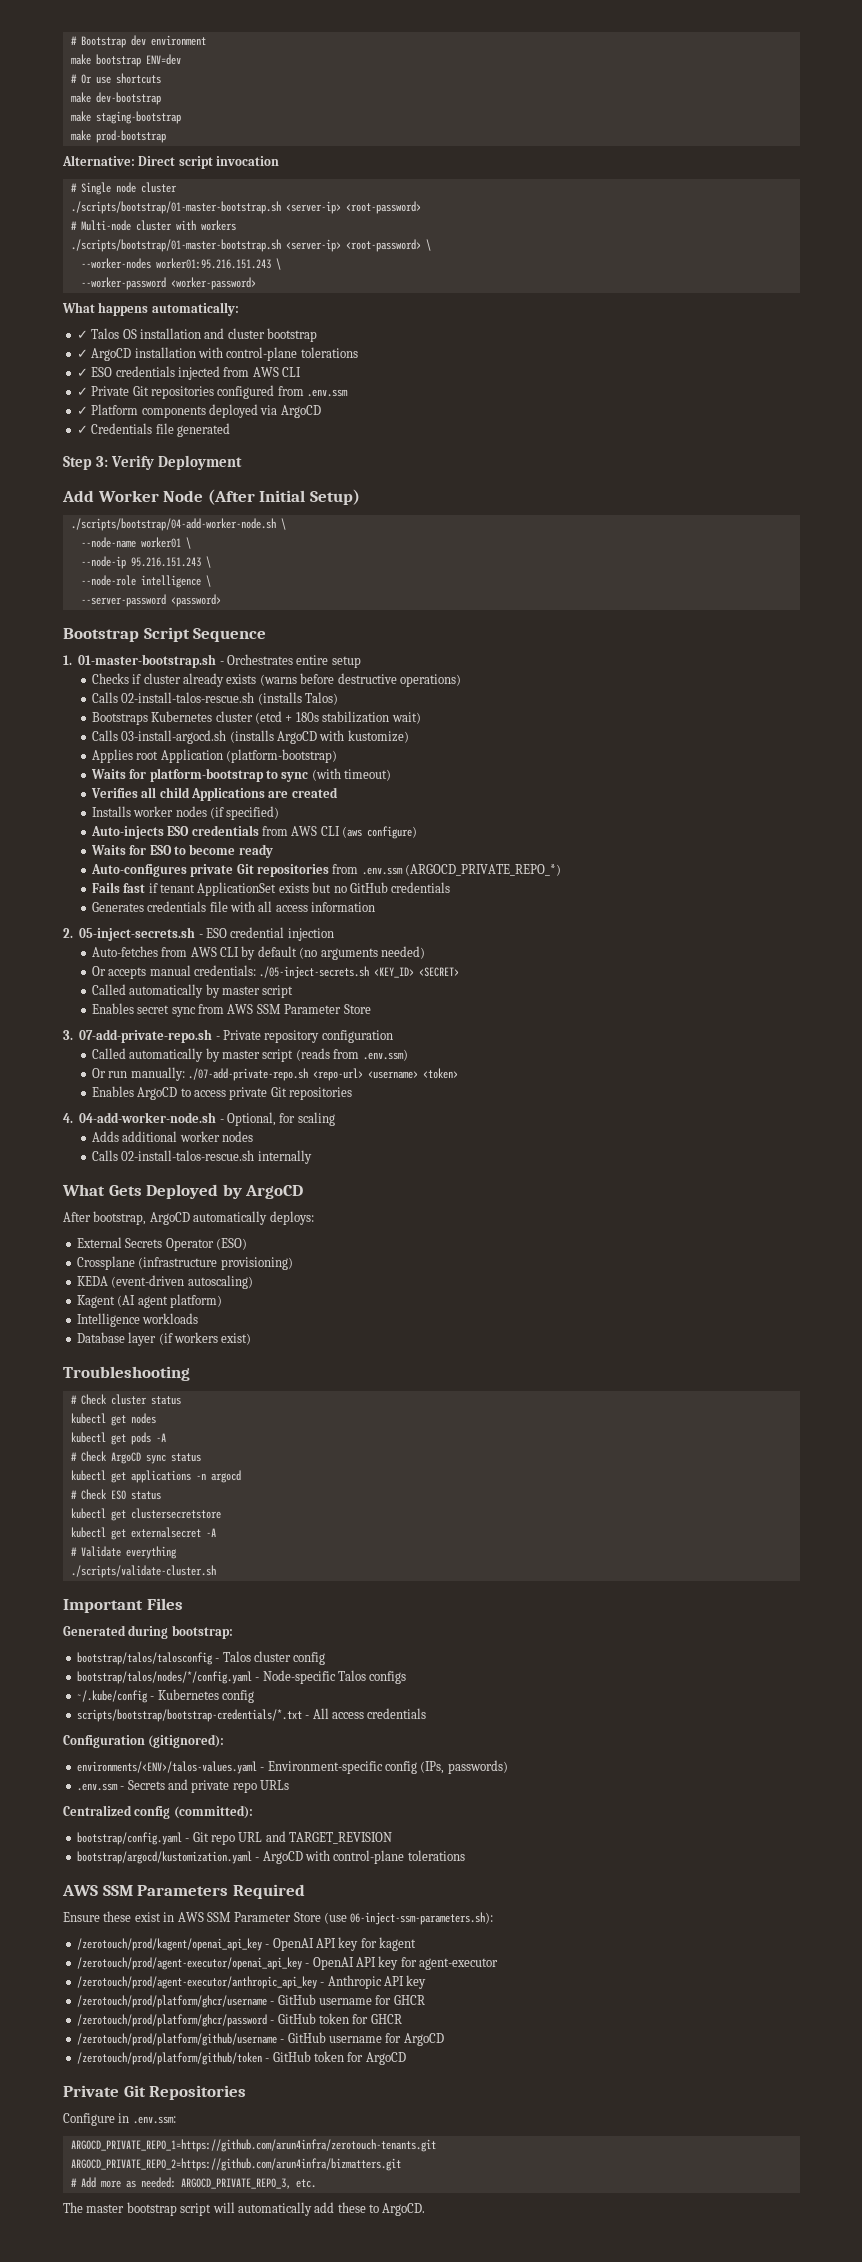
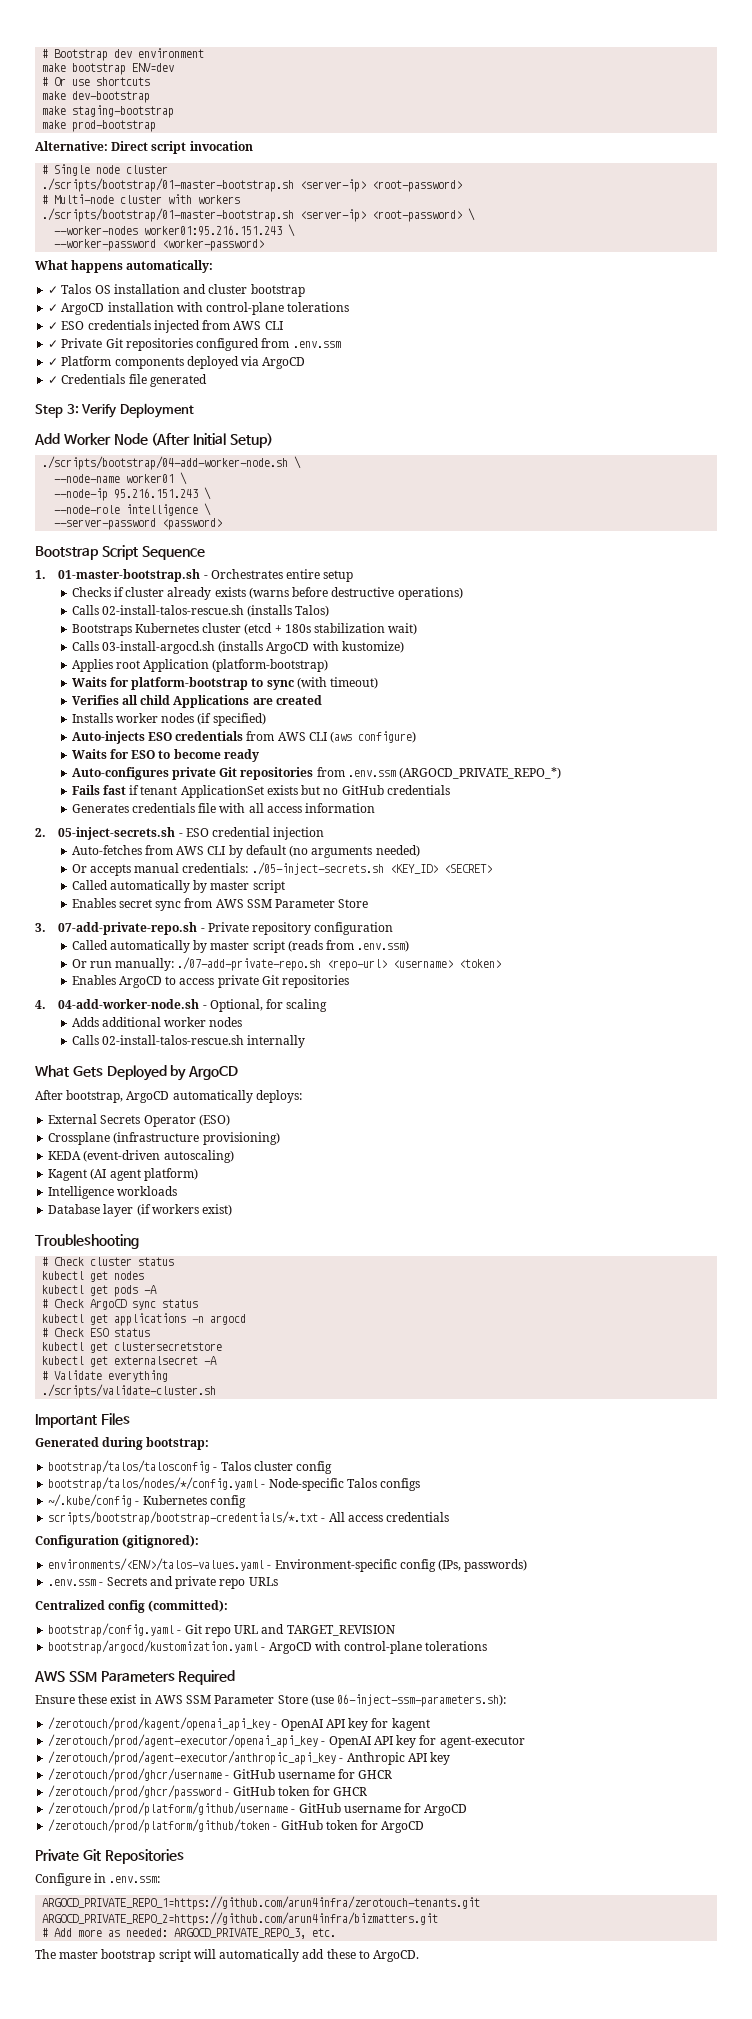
[76,1995,267,2008] /zerotouch/prod/platform/ghcr/username -> [48,1768,223,1782] /zerotouch/prod/ghcr/username
[76,2014,267,2027] /zerotouch/prod/platform/ghcr/password -> [48,1785,223,1799] /zerotouch/prod/ghcr/password

